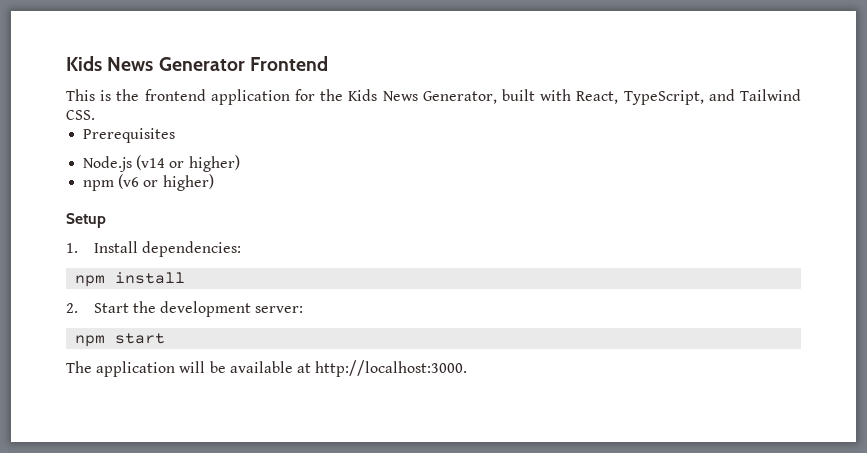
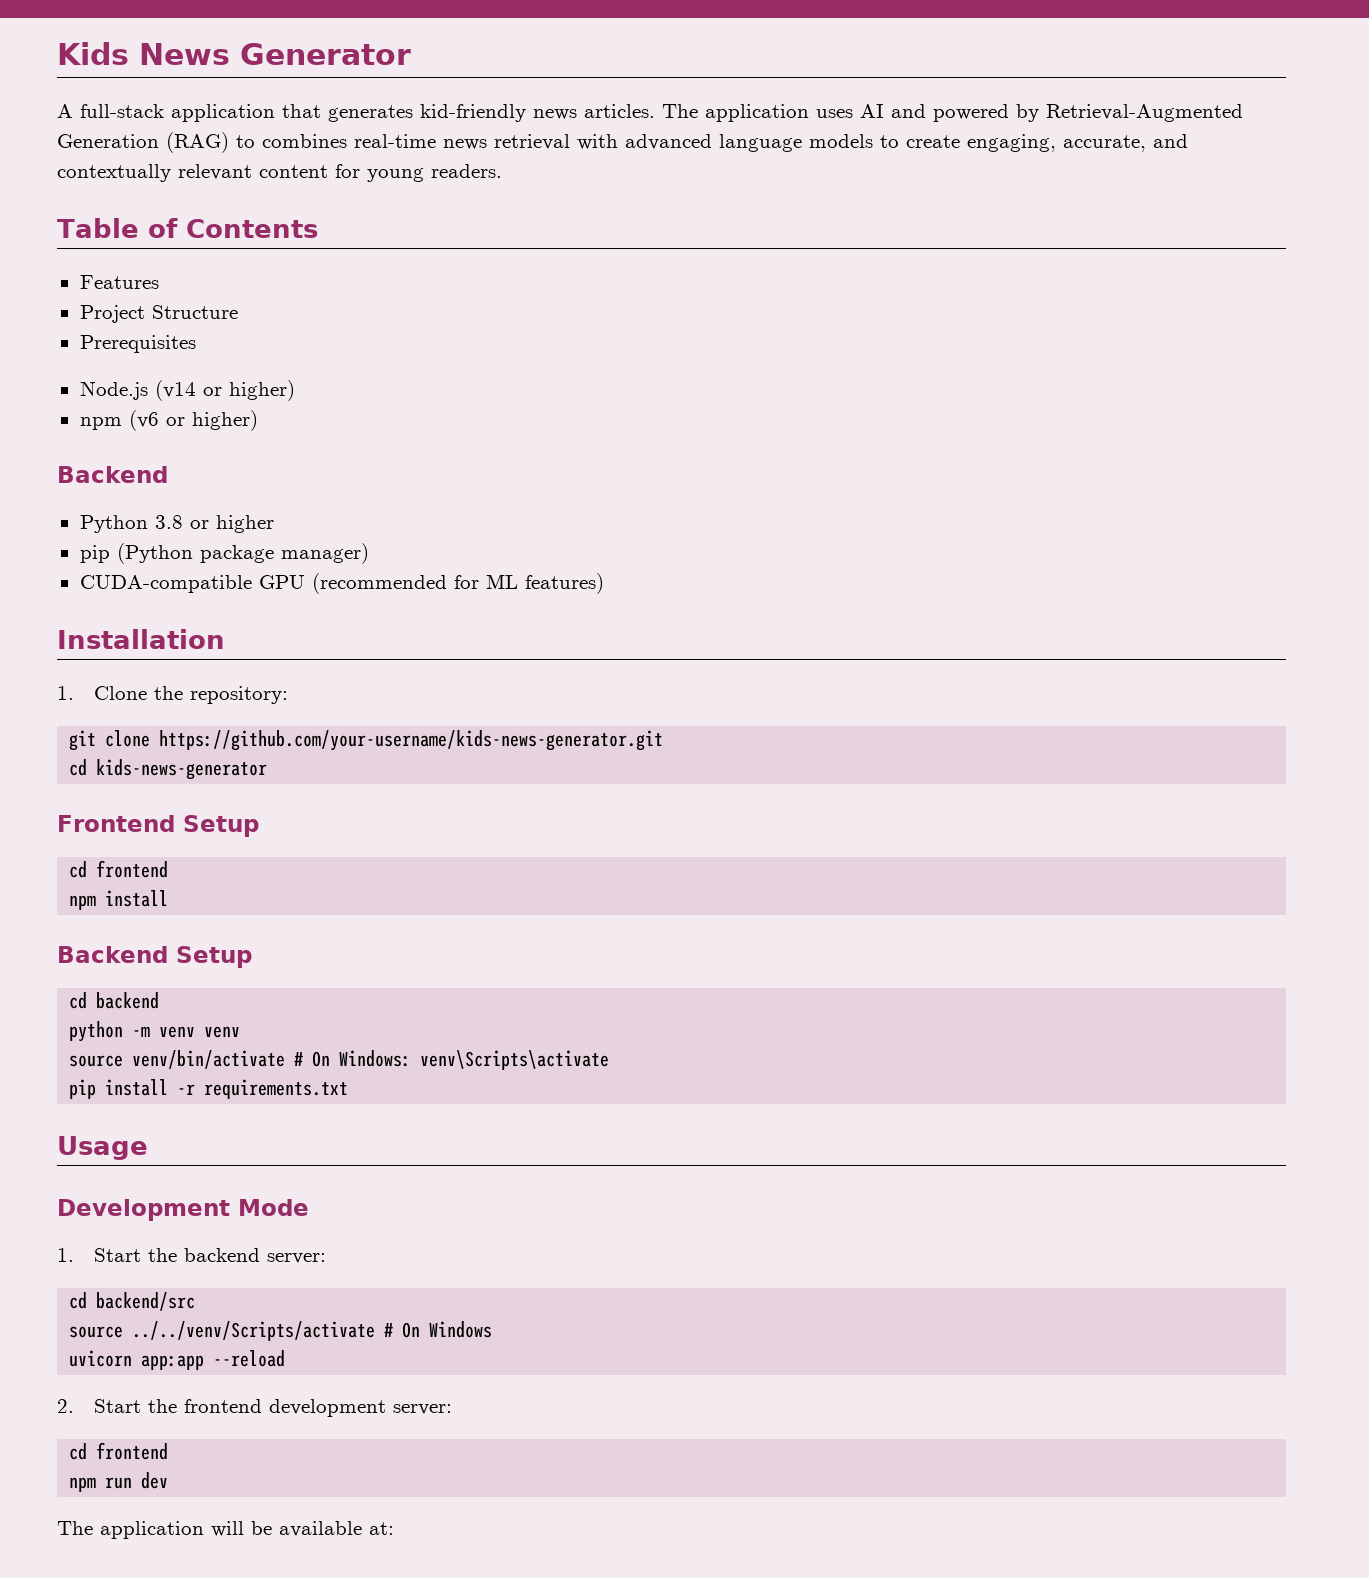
[249,56,328,71] [66,89,801,105] [66,110,95,120] Frontend // This is the frontend application for the Kids News Generator, built with React, TypeScript, and Tailwind CSS. -> [57,104,1243,122] [57,132,1188,153] [57,164,502,182] [57,218,318,238] [79,275,159,289] [79,305,238,323] // A full-stack application that generates kid-friendly news articles. The application uses AI and powered by Retrieval-Augmented Generation (RAG) to combines real-time news retrieval with advanced language models to create engaging, accurate, and contextually relevant content for young readers. // Table of Contents // Features // Project Structure
[66,213,106,228] [66,241,241,257] [75,272,186,287] [66,301,156,313] Setup // 1. Install dependencies: // npm install // 2. Start the -> [57,466,168,483] [79,515,274,533] [79,543,369,564] [79,573,604,594] [57,629,225,649] [57,686,289,704] [69,730,664,751] [69,759,268,780] [57,815,259,837] [69,860,169,878] [69,890,169,910] [57,946,252,968] [69,992,160,1009] [69,1021,241,1042] [69,1050,610,1070] [69,1079,349,1099] [57,1136,148,1160] [57,1199,309,1221] [57,1248,327,1264] [69,1292,196,1311] [69,1321,493,1341] [69,1350,286,1370] [57,1399,263,1413] Backend // Python 3.8 or higher // pip (Python package manager) // CUDA-compatible GPU (recommended for ML features) // Installation // 1. Clone the repository: // git clone https://github.com/your-username/kids-news-generator.git // cd kids-news-generator // Frontend Setup // cd frontend // npm install // Backend Setup // cd backend // python -m venv venv // source venv/bin/activate # On Windows: venv\Scripts\activate // pip install -r requirements.txt // Usage // Development Mode // 1. Start the backend server: // cd backend/src // source ../../venv/Scripts/activate # On Windows // uvicorn app:app --reload // 2. Start the frontend
[75,333,166,347] // npm start -> [69,1442,169,1460] [69,1472,169,1492] // cd frontend // npm run dev
[296,360,468,377] at http://localhost:3000. -> [369,1522,394,1535] at:

